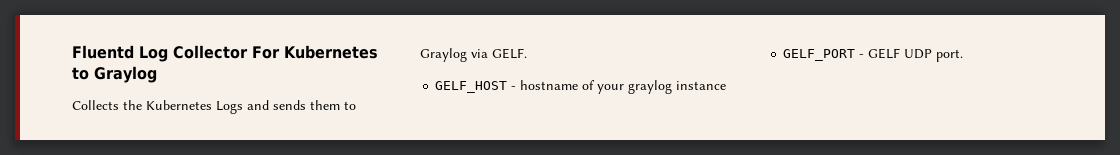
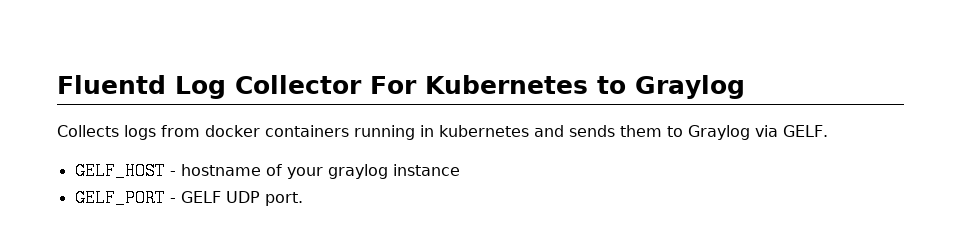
[123,100,243,114] the Kubernetes Logs -> [124,125,529,140] logs from docker containers running in kubernetes

